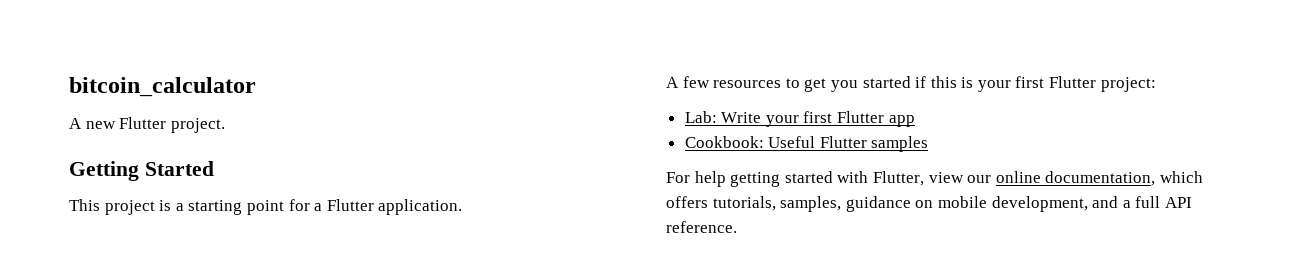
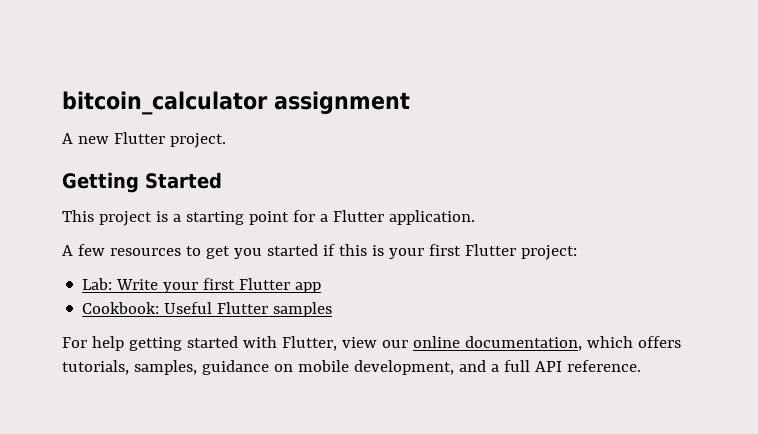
(256, 87) none -> [274,91,410,114] assignment

